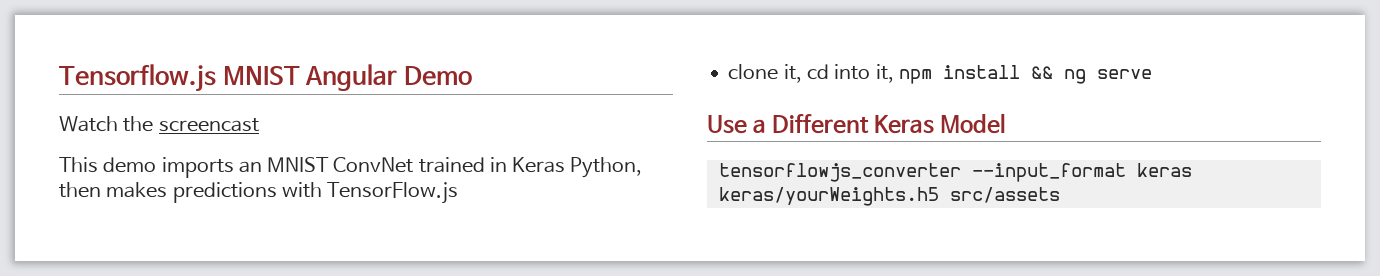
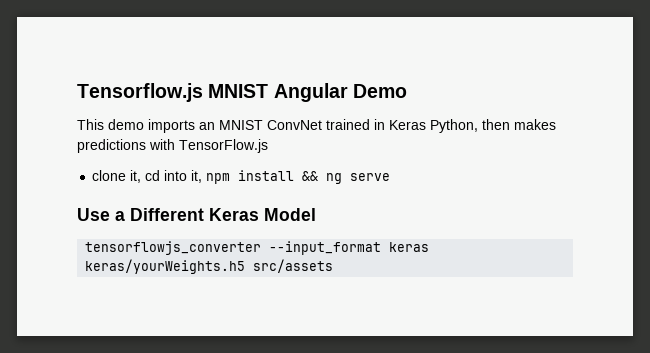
[59,116,259,132] // Watch the screencast -> (407, 91) none

